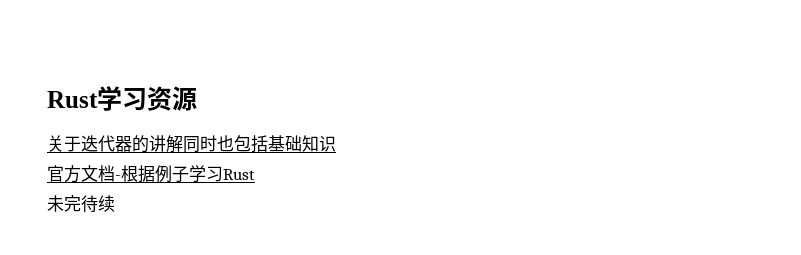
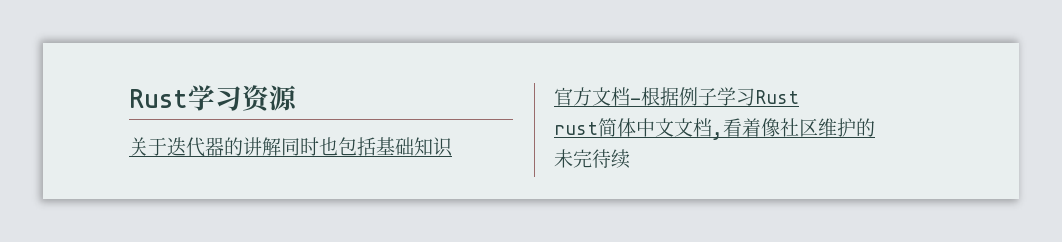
(255, 174) none -> [554,118,875,140] // rust简体中文文档,看着像社区维护的

